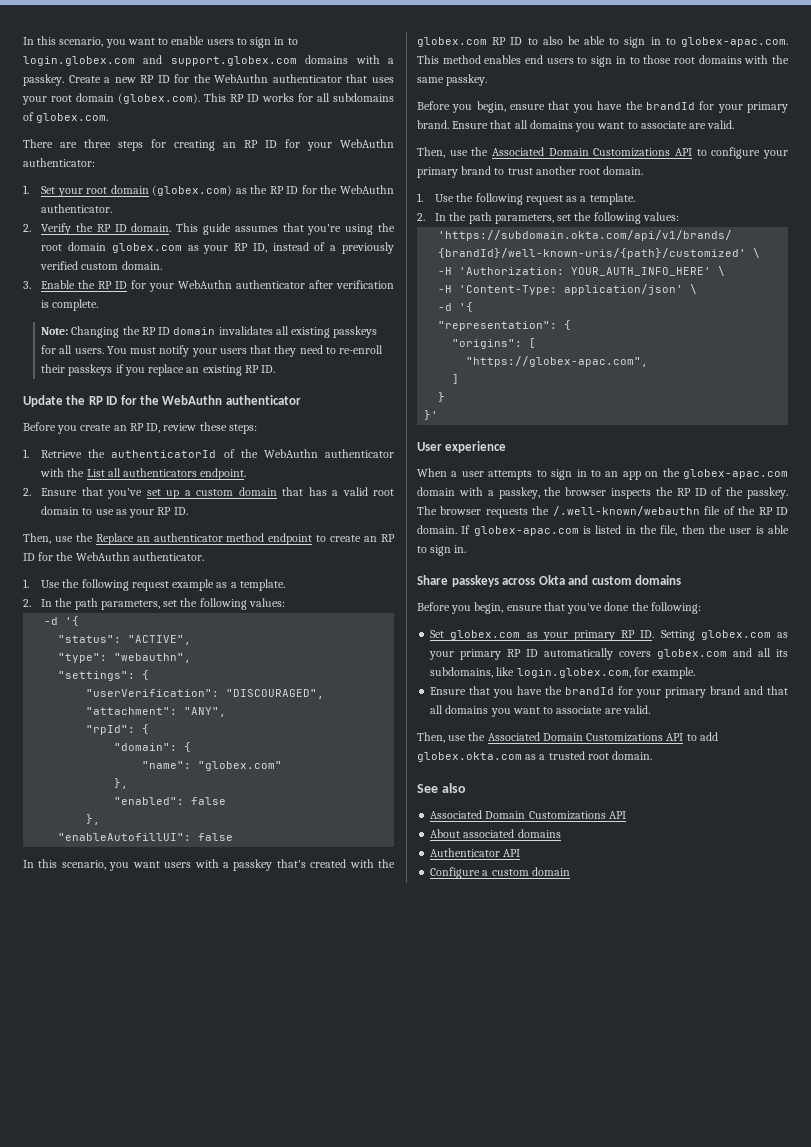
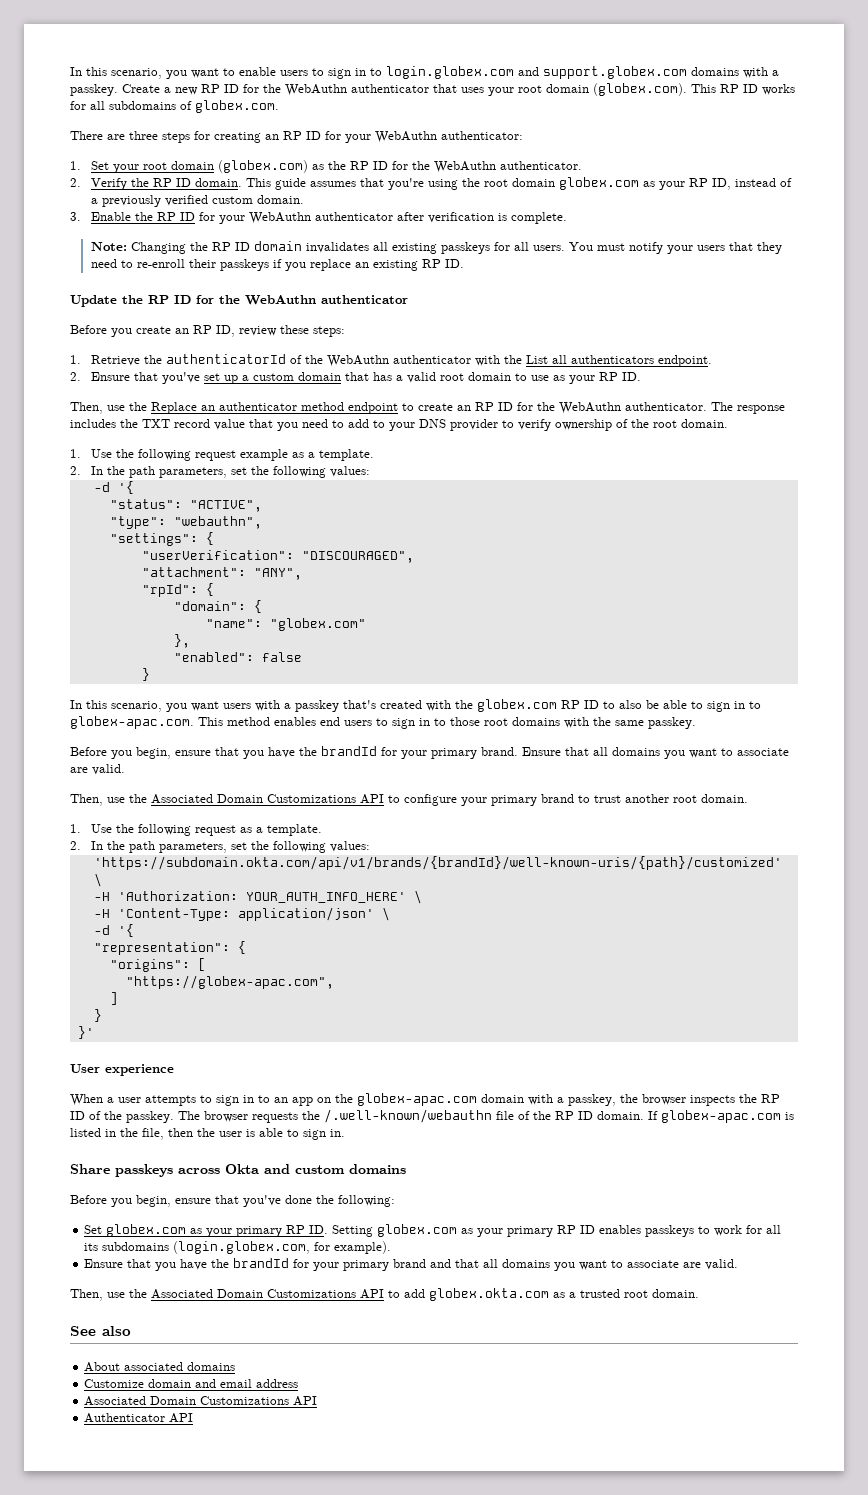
(204, 556) none -> [711,402,785,414] [70,419,728,431] The response includes the TXT record value that you need to add to your DNS provider to verify ownership of the root domain.
[86,814,101,825] [58,833,234,841] }, // "enableAutofillUI": false -> [141,668,150,681] }
[544,648,788,660] [430,667,696,679] automatically covers globex.com and all its subdomains, like login.globex.com, for example. -> [599,1225,782,1237] [84,1241,392,1254] enables passkeys to work for all its subdomains (login.globex.com, for example).
[430,810,626,820] [430,829,561,838] // Associated Domain Customizations API // About associated domains -> [84,1362,236,1372] [84,1379,299,1388] [84,1396,318,1406] // About associated domains // Customize domain and email address // Associated Domain Customizations API
[430,867,570,879] // Configure a custom domain -> (194, 1418) none

